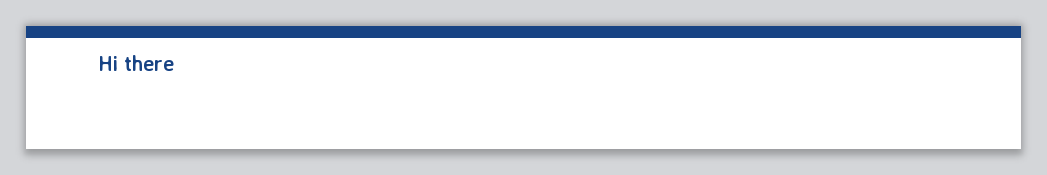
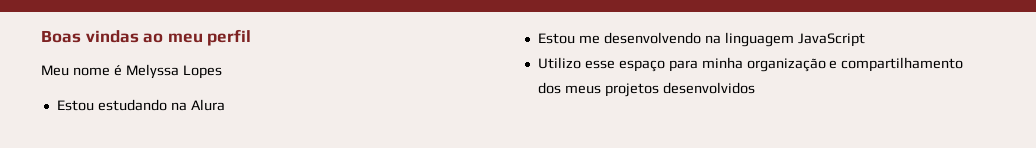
[98,55,174,71] Hi there -> [41,29,252,46] [41,64,222,79] [56,99,225,111] [537,32,865,47] [537,57,964,72] [537,82,755,97] Boas vindas ao meu perfil // Meu nome é Melyssa Lopes // Estou estudando na Alura // Estou me desenvolvendo na linguagem JavaScript // Utilizo esse espaço para minha organização e compartilhamento dos meus projetos desenvolvidos

